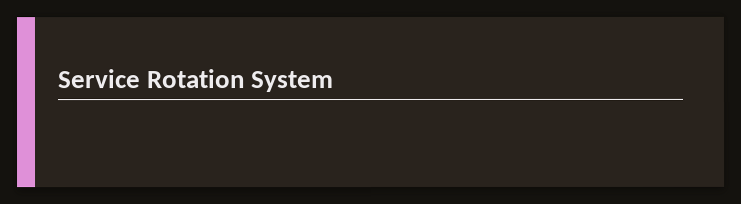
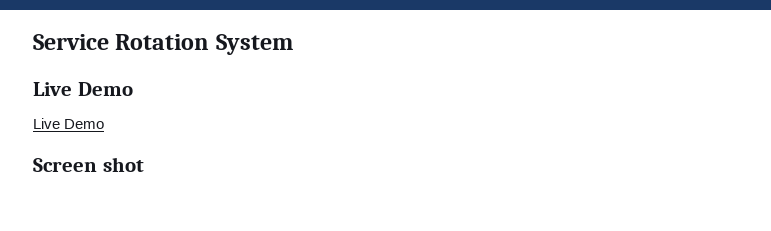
(334, 82) none -> [33,82,133,96] [33,118,105,129] [33,157,144,172] // Live Demo // Live Demo // Screen shot

